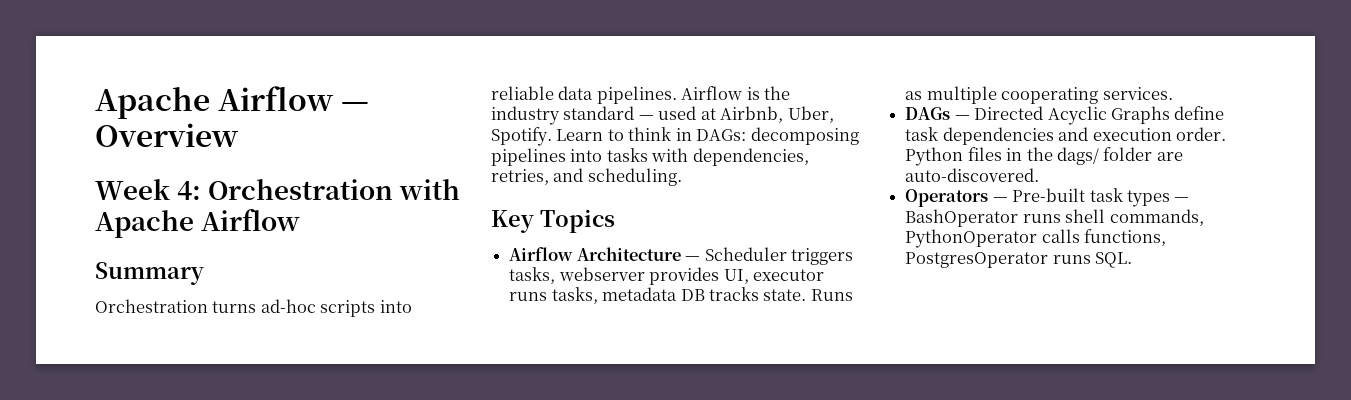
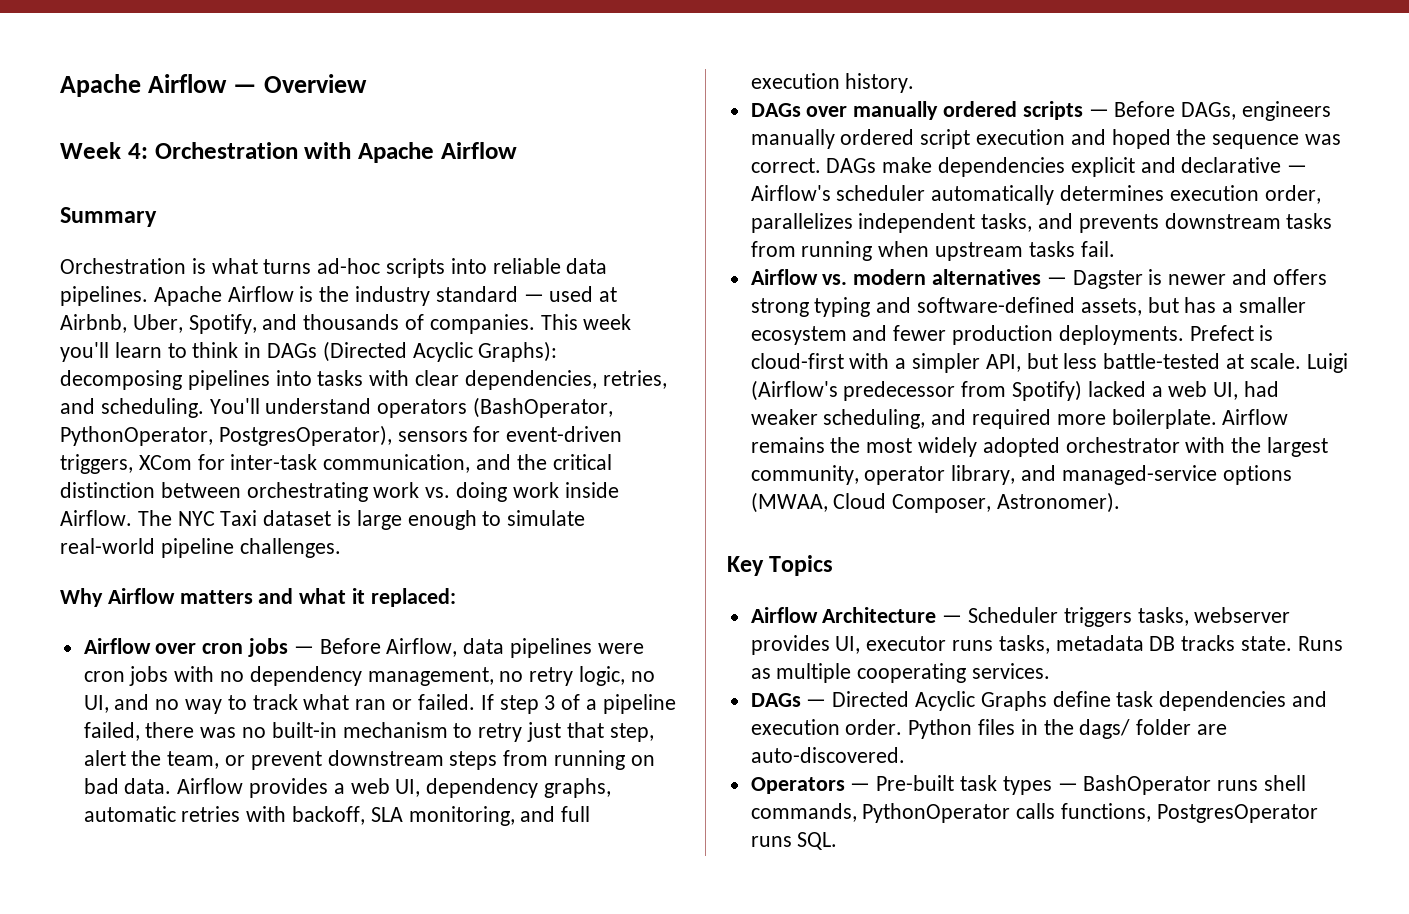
(208, 306) none -> [191,258,258,274] is what
(677, 95) none -> [153,286,222,306] Apache
[491,127,747,146] Spotify. Learn to think in DAGs: -> [188,314,632,334] [60,341,558,362] Spotify, and thousands of companies. This week you'll learn to think in DAGs (Directed Acyclic Graphs):
(689, 155) none -> [415,370,460,386] clear
(682, 177) none -> [209,397,614,418] [60,425,623,446] [60,454,612,474] [60,482,619,502] [60,510,586,530] [60,538,341,558] [60,588,456,607] [83,638,644,658] [83,666,655,686] [83,694,676,714] [83,722,654,742] [83,750,655,770] [83,778,612,798] [83,806,591,826] [750,73,915,93] [750,101,1332,121] [750,129,1342,149] [750,157,1308,177] [750,185,1321,205] [750,213,1333,233] [750,241,1115,261] [750,269,1327,289] [750,297,1307,317] [750,325,1274,345] [750,353,1348,373] [750,380,1280,401] [750,409,1289,429] [750,437,1329,457] [750,465,1292,485] [750,492,1121,513] You'll understand operators (BashOperator, PythonOperator, PostgresOperator), sensors for event-driven triggers, XCom for inter-task communication, and the critical distinction between orchestrating work vs. doing work inside Airflow. The NYC Taxi dataset is large enough to simulate real-world pipeline challenges. // Why Airflow matters and what it replaced: // Airflow over cron jobs — Before Airflow, data pipelines were cron jobs with no dependency management, no retry logic, no UI, and no way to track what ran or failed. If step 3 of a pipeline failed, there was no built-in mechanism to retry just that step, alert the team, or prevent downstream steps from running on bad data. Airflow provides a web UI, dependency graphs, automatic retries with backoff, SLA monitoring, and full execution history. // DAGs over manually ordered scripts — Before DAGs, engineers manually ordered script execution and hoped the sequence was correct. DAGs make dependencies explicit and declarative — Airflow's scheduler automatically determines execution order, parallelizes independent tasks, and prevents downstream tasks from running when upstream tasks fail. // Airflow vs. modern alternatives — Dagster is newer and offers strong typing and software-defined assets, but has a smaller ecosystem and fewer production deployments. Prefect is cloud-first with a simpler API, but less battle-tested at scale. Luigi (Airflow's predecessor from Spotify) lacked a web UI, had weaker scheduling, and required more boilerplate. Airflow remains the most widely adopted orchestrator with the largest community, operator library, and managed-service options (MWAA, Cloud Composer, Astronomer).

